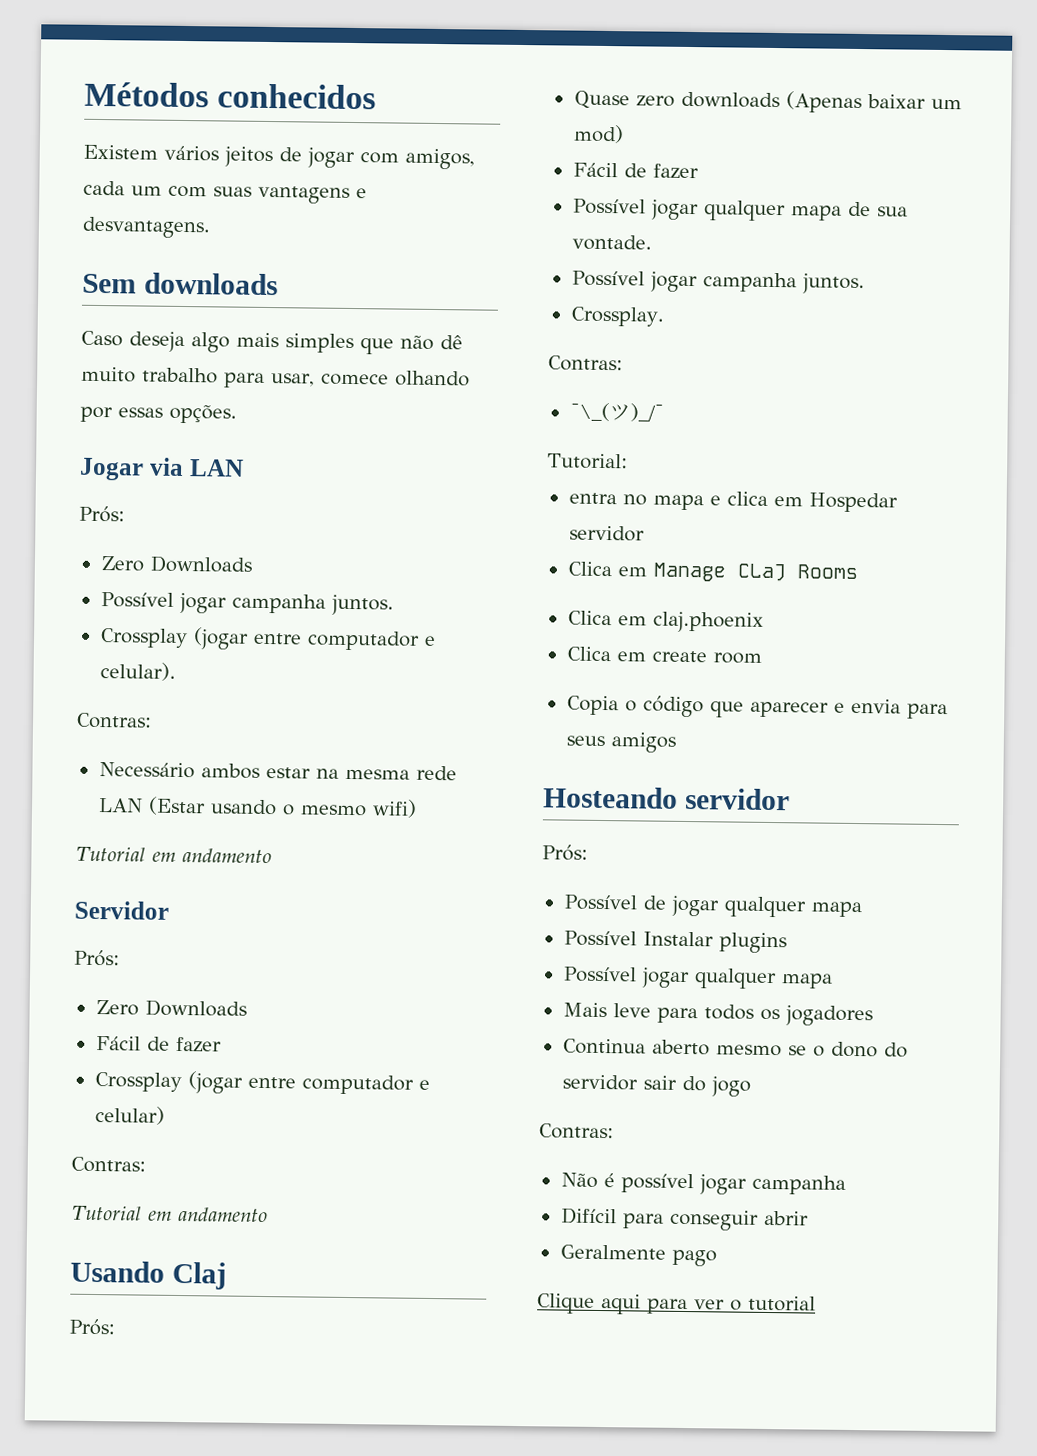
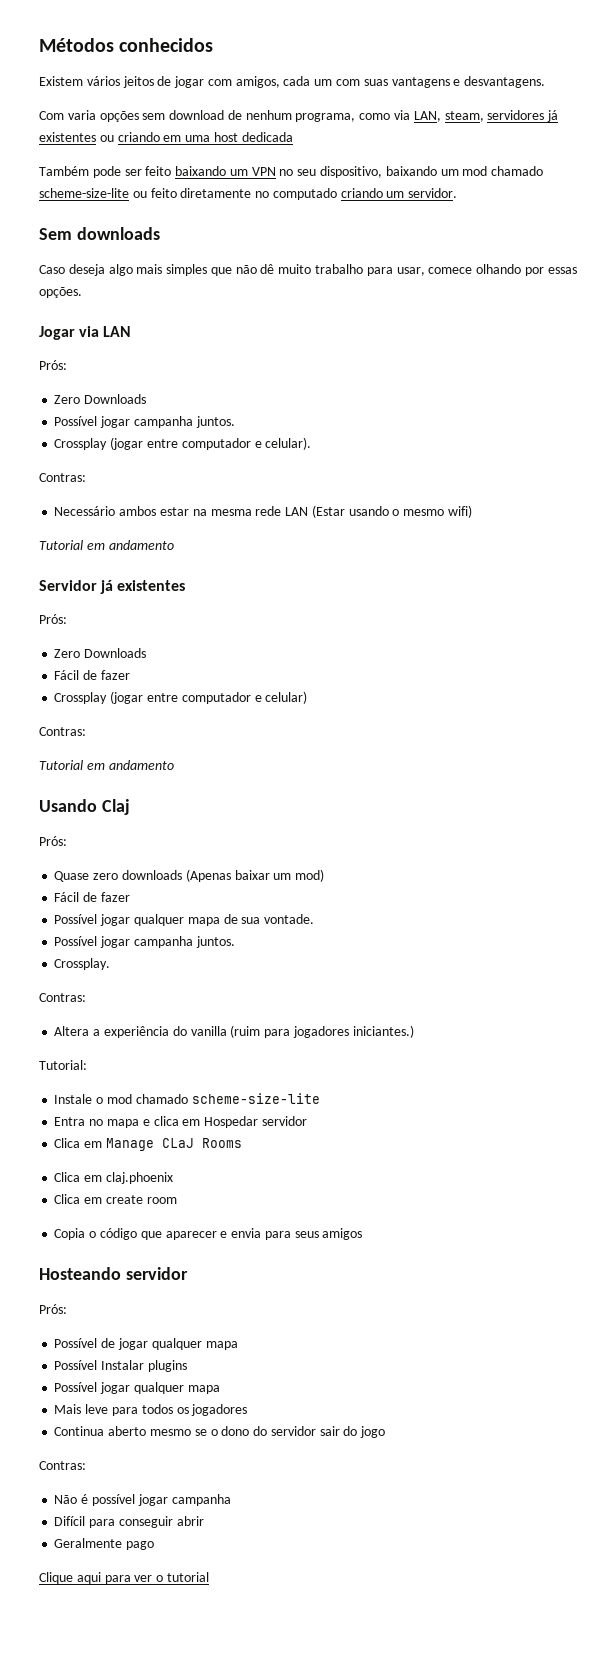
(211, 227) none -> [39,110,559,122] [39,132,293,142] [39,166,544,178] [39,188,458,200] // Com varia opções sem download de nenhum programa, como via LAN, steam, servidores já existentes ou criando em uma host dedicada // Também pode ser feito baixando um VPN no seu dispositivo, baixando um mod chamado scheme-size-lite ou feito diretamente no computado criando um servidor.
(169, 910) none -> [100,580,186,594] já existentes
[569,402,664,422] [547,453,628,470] [568,492,617,505] ¯\_(ツ)_/¯ // Tutorial: // entra -> [54,1025,414,1038] [39,1060,87,1070] [54,1093,320,1104] [54,1117,86,1126] Altera a experiência do vanilla (ruim para jogadores iniciantes.) // Tutorial: // Instale o mod chamado scheme-size-lite // Entra

